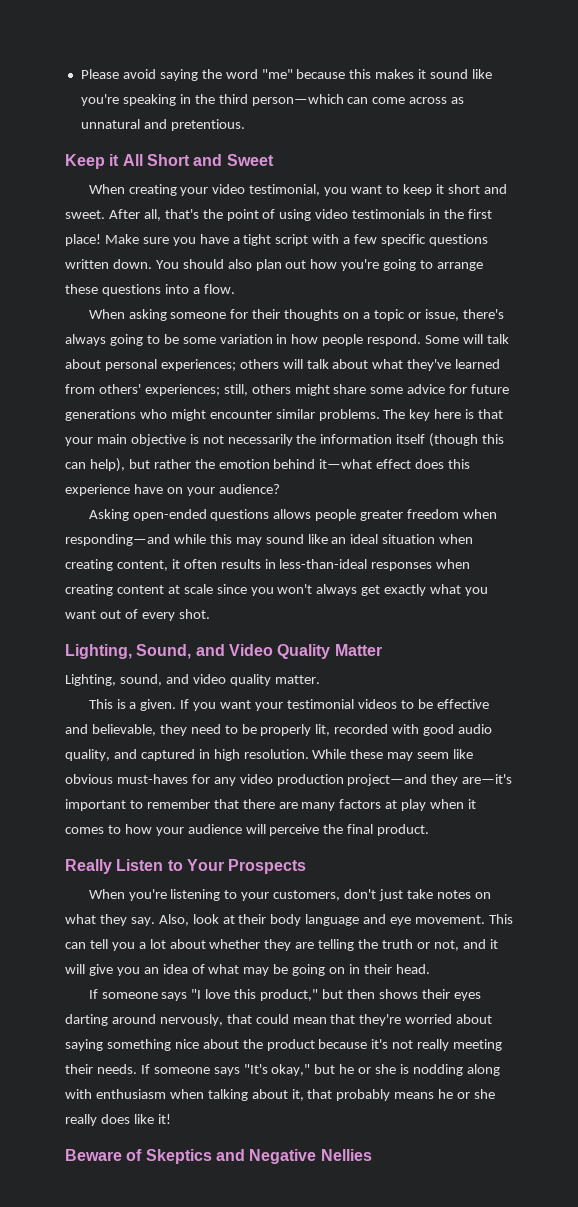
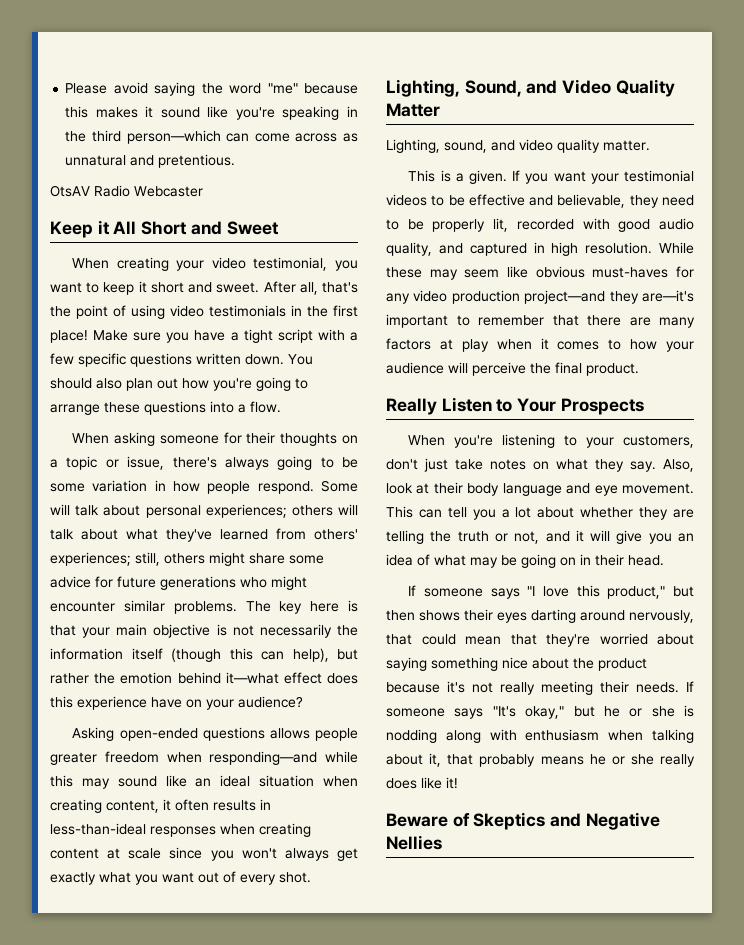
(245, 125) none -> [50,185,203,197] // OtsAV Radio Webcaster

